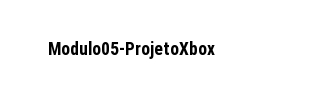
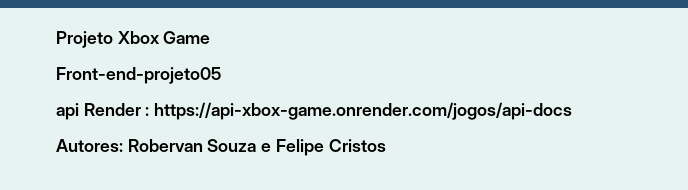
[48,41,215,59] Modulo05-ProjetoXbox -> [56,31,211,48] [56,67,221,84] [56,102,573,120] [56,139,386,156] Projeto Xbox Game // Front-end-projeto05 // api Render : https://api-xbox-game.onrender.com/jogos/api-docs // Autores: Robervan Souza e Felipe Cristos

